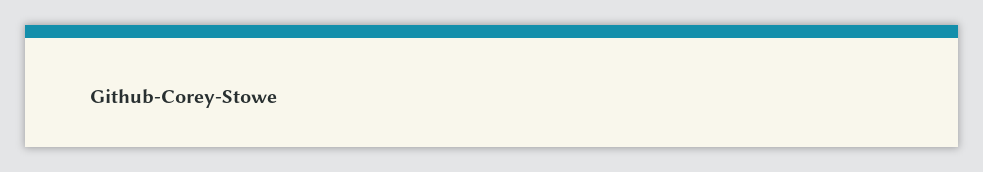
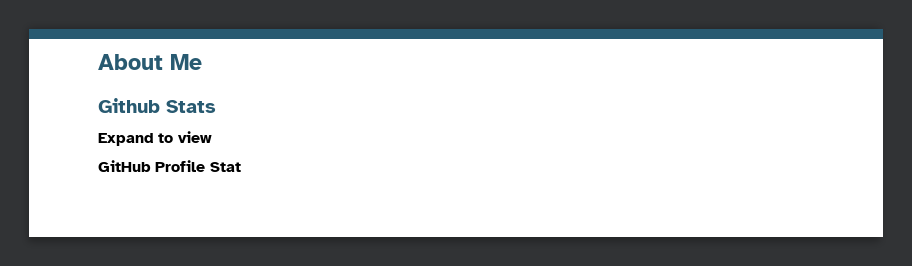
[90,89,277,108] Github-Corey-Stowe -> [98,54,202,70] [98,98,216,113] [98,131,212,146] [98,160,241,172] About Me // Github Stats // Expand to view // GitHub Profile Stat

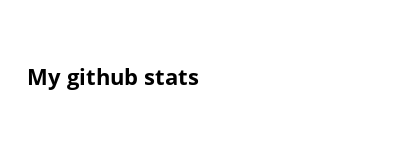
[98,54,202,70] [98,98,216,113] [98,131,212,146] [98,160,241,172] About Me // Github Stats // Expand to view // GitHub Profile Stat -> [27,68,199,90] My github stats

